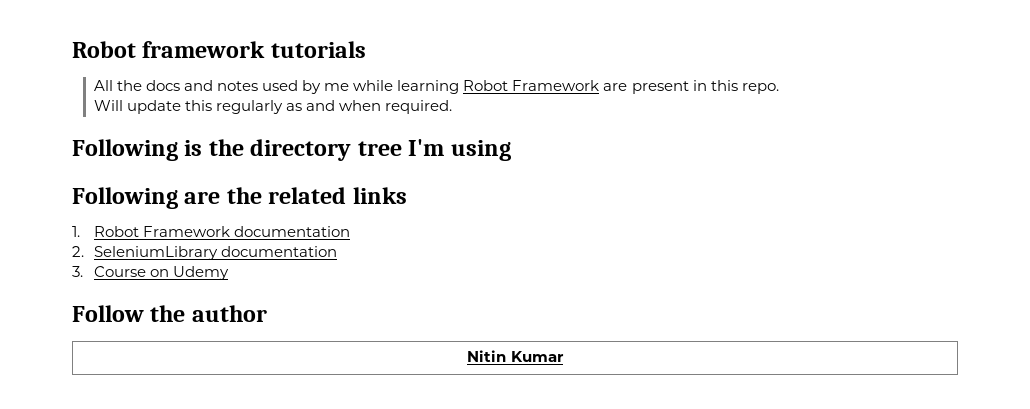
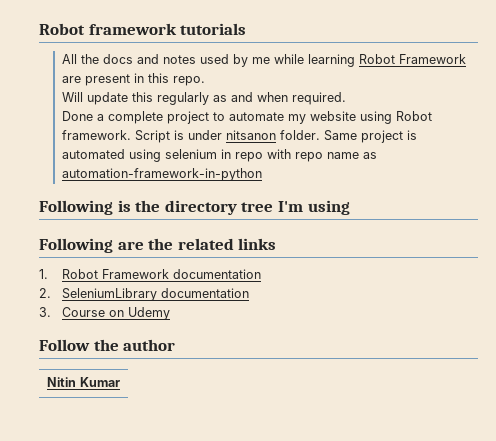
(453, 107) none -> [61,111,432,124] [61,130,417,143] [61,149,377,162] [61,168,262,181] // Done a complete project to automate my website using Robot framework. Script is under nitsanon folder. Same project is automated using selenium in repo with repo name as automation-framework-in-python

